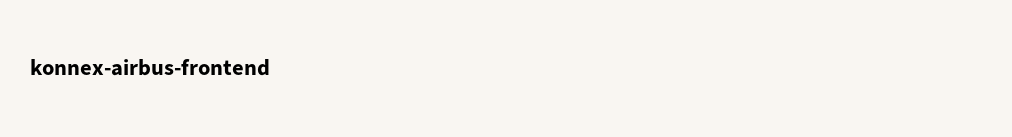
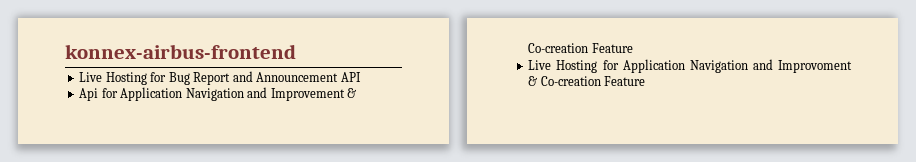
(270, 67) none -> [79,71,361,85] [79,87,357,101] [528,43,633,53] [528,59,852,73] [528,76,646,86] // Live Hosting for Bug Report and Announcement API // Api for Application Navigation and Improvement & Co-creation Feature // Live Hosting for Application Navigation and Improvoment & Co-creation Feature

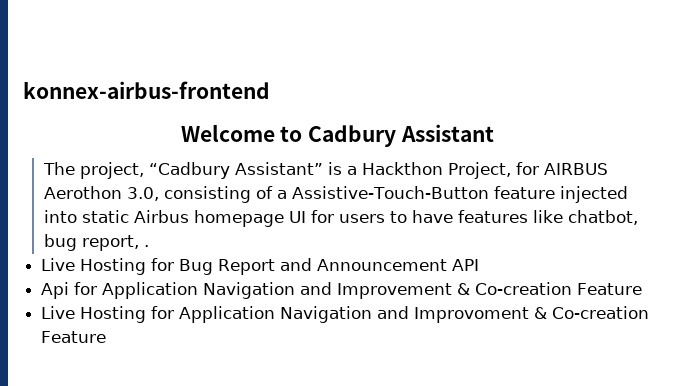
(296, 51) none -> [180,124,494,147] [42,162,608,179] [43,186,628,203] [43,210,638,227] [43,234,149,251] // Welcome to Cadbury Assistant // The project, “Cadbury Assistant” is a Hackthon Project, for AIRBUS Aerothon 3.0, consisting of a Assistive-Touch-Button feature injected into static Airbus homepage UI for users to have features like chatbot, bug report, .

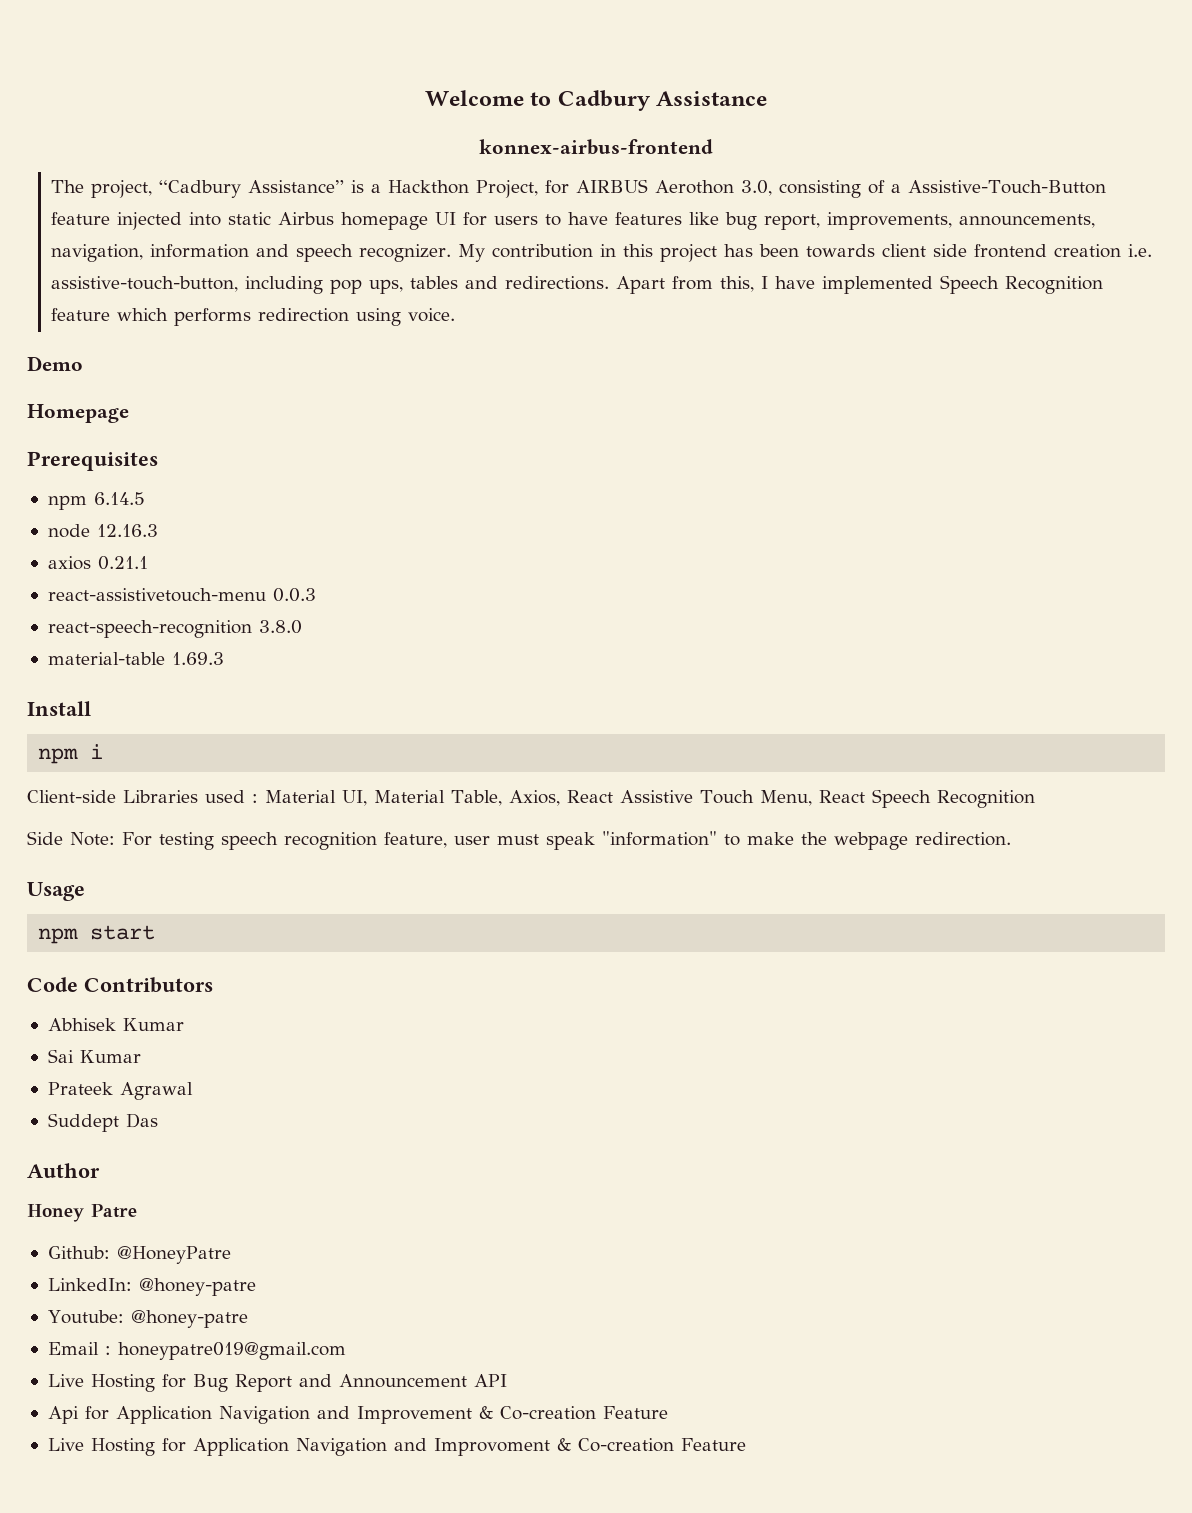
[23,81,270,99] konnex-airbus-frontend // -> (424, 98) none
[400,124,494,142] Assistant -> [656,91,768,106] [479,139,713,155] Assistance // konnex-airbus-frontend
[234,162,323,175] Assistant” -> [247,180,344,193] Assistance”
[567,210,638,225] chatbot, -> (719, 218) none
[143,245,149,247] . -> [826,212,1095,230] [50,244,1152,262] [50,275,1103,294] [50,308,455,326] [27,356,83,371] [27,404,129,423] [27,451,158,471] [47,492,145,510] [47,524,158,538] [47,556,148,570] [47,588,316,602] [47,620,302,638] [47,652,224,665] [27,701,91,716] [38,744,104,764] [27,789,1035,808] [27,831,1011,850] [27,882,85,901] [38,925,156,944] [27,977,213,993] [47,1018,184,1031] [47,1049,141,1063] [47,1082,193,1100] [47,1113,158,1132] [27,1163,100,1178] [27,1204,137,1222] [47,1246,231,1264] [47,1278,256,1296] [47,1310,248,1328] [47,1342,346,1360] improvements, announcements, navigation, information and speech recognizer. My contribution in this project has been towards client side frontend creation i.e. assistive-touch-button, including pop ups, tables and redirections. Apart from this, I have implemented Speech Recognition feature which performs redirection using voice. // Demo // Homepage // Prerequisites // npm 6.14.5 // node 12.16.3 // axios 0.21.1 // react-assistivetouch-menu 0.0.3 // react-speech-recognition 3.8.0 // material-table 1.69.3 // Install // npm i // Client-side Libraries used : Material UI, Material Table, Axios, React Assistive Touch Menu, React Speech Recognition // Side Note: For testing speech recognition feature, user must speak "information" to make the webpage redirection. // Usage // npm start // Code Contributors // Abhisek Kumar // Sai Kumar // Prateek Agrawal // Suddept Das // Author // Honey Patre // Github: @HoneyPatre // LinkedIn: @honey-patre // Youtube: @honey-patre // Email : honeypatre019@gmail.com

